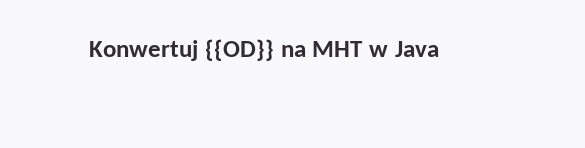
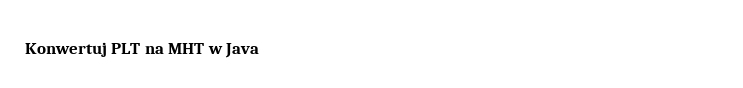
[204,39,274,61] {{OD}} -> [111,43,141,54] PLT

